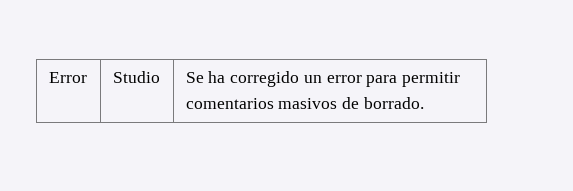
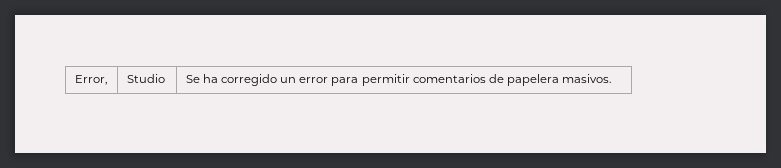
[48,72,87,83] Error -> [74,75,107,85] Error,
[278,97,424,109] masivos de borrado. -> [488,74,611,86] de papelera masivos.

